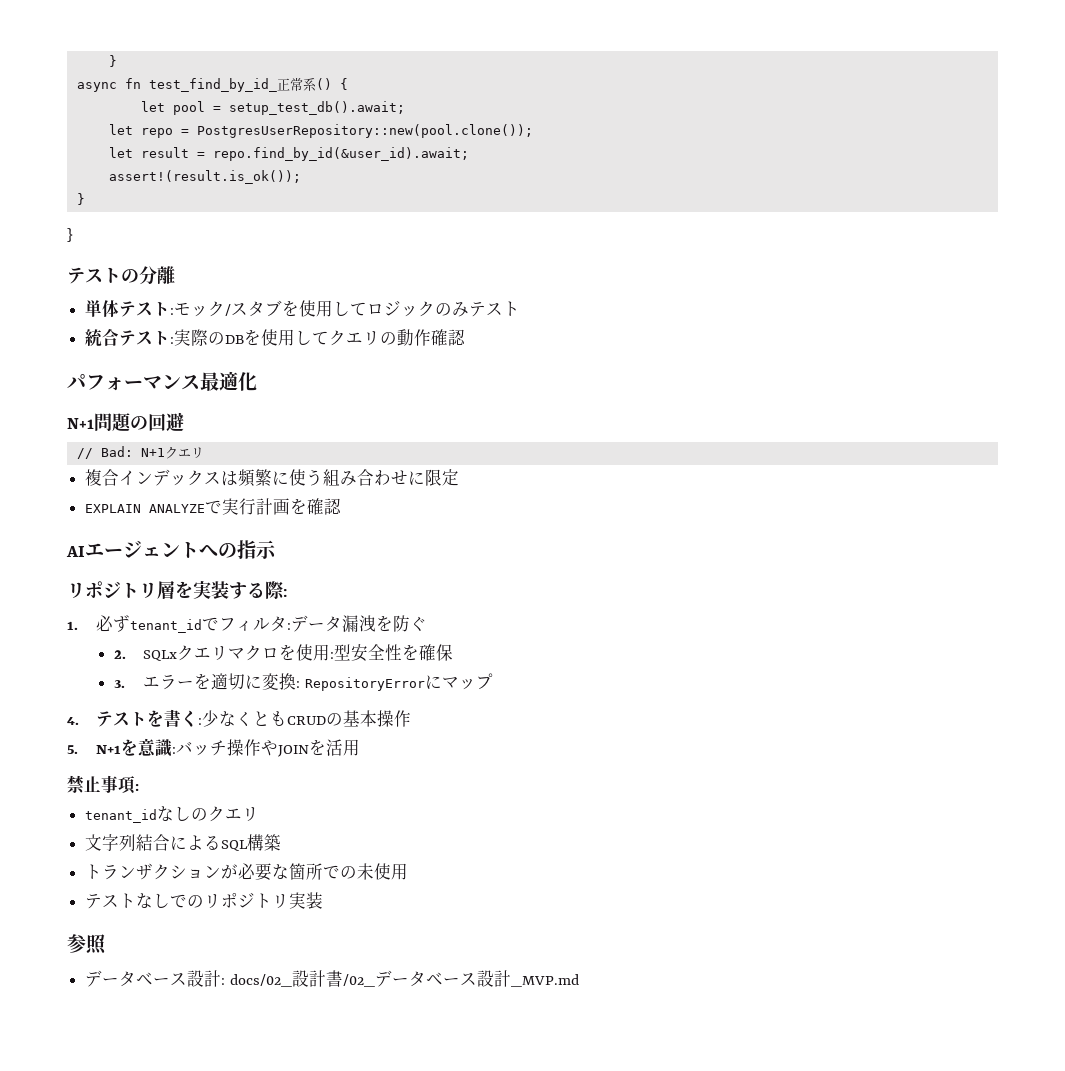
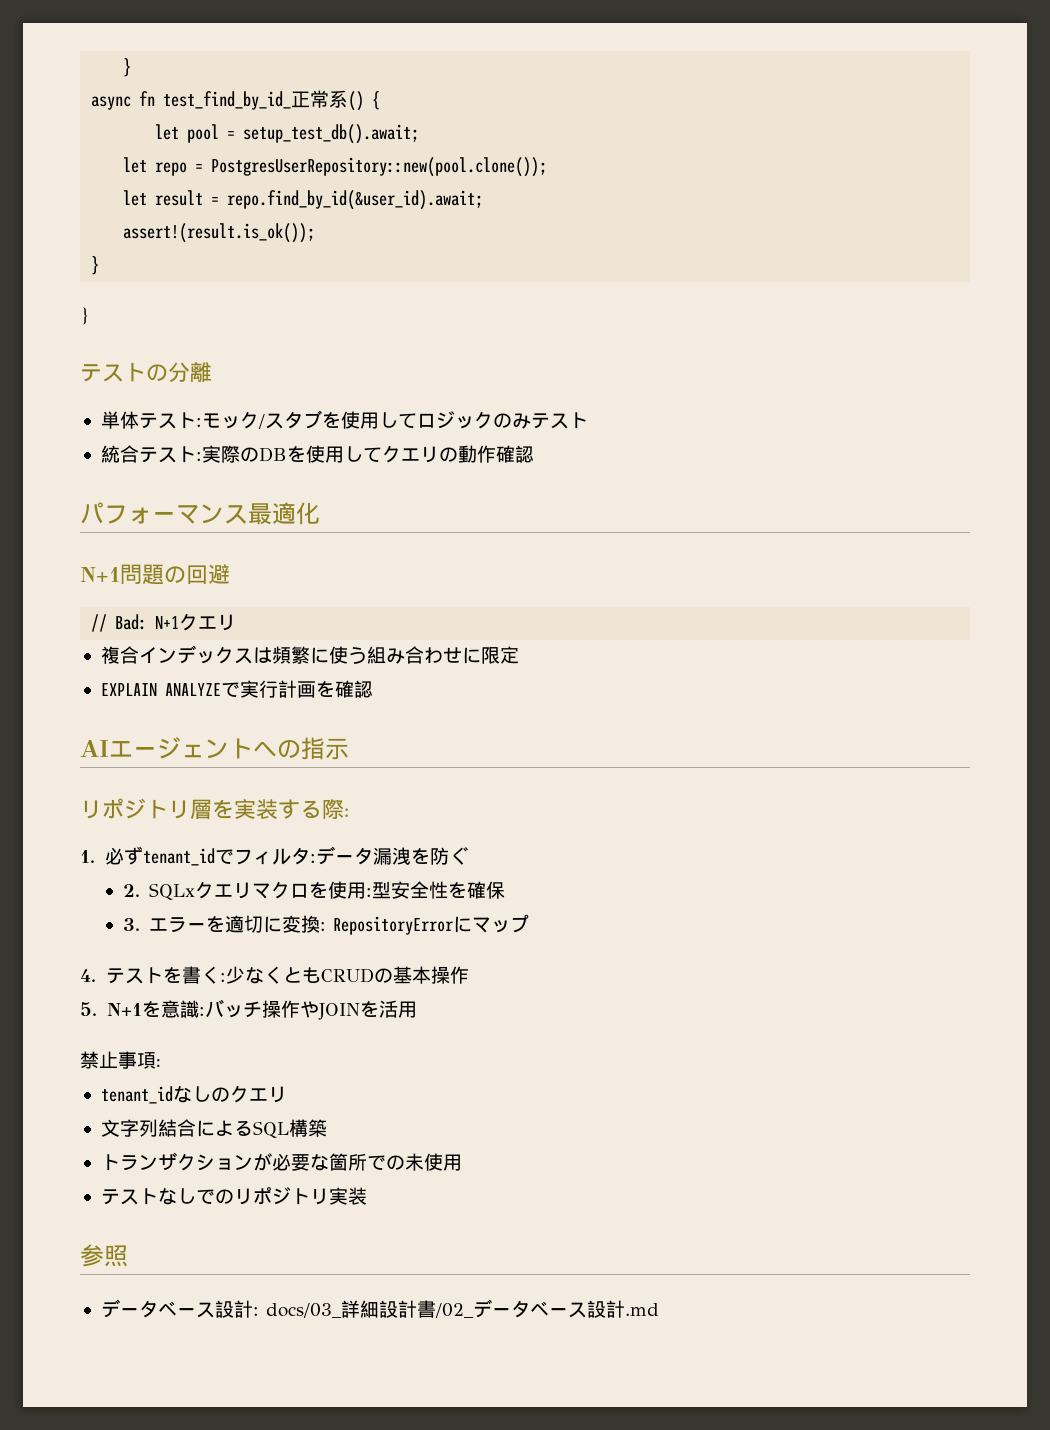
[229,974,292,987] docs/02_ -> [265,1300,379,1318] docs/03_詳細
[510,974,579,987] _MVP.md -> [624,1303,659,1316] .md

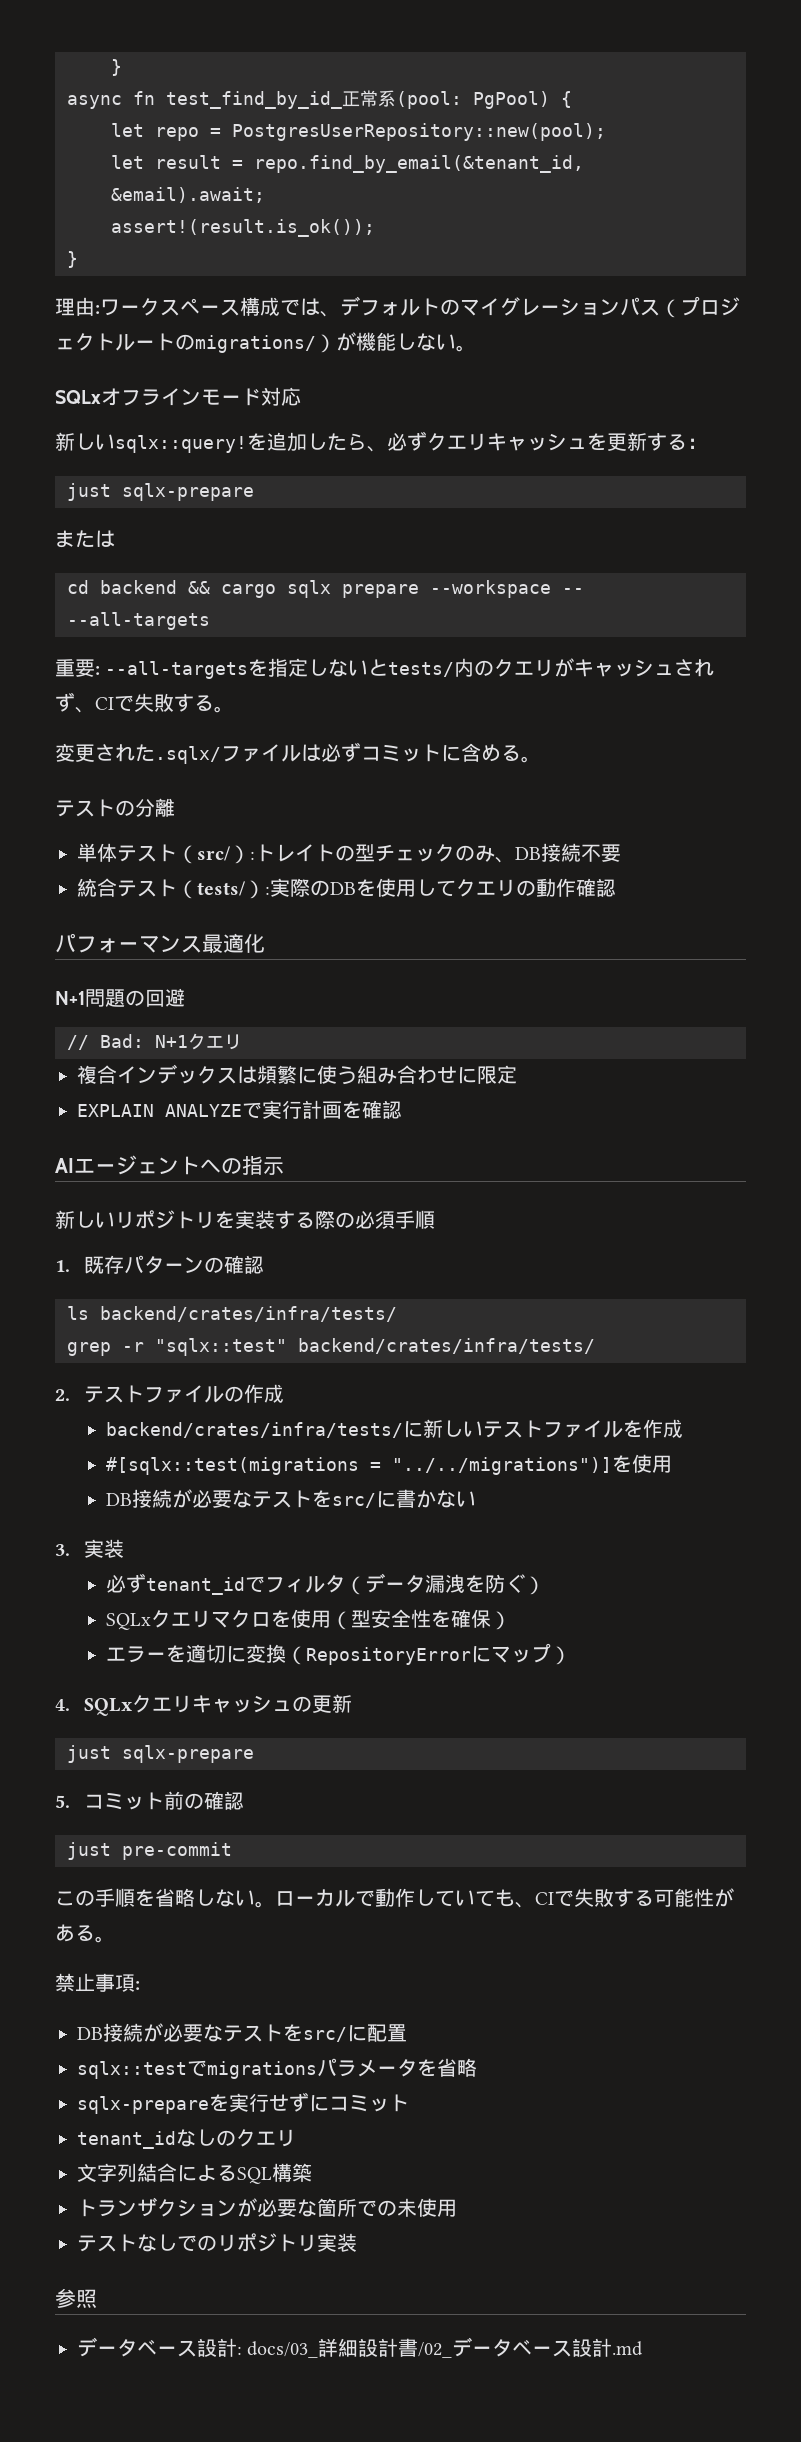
[348,91,365,111] () -> [396,91,550,109] (pool: PgPool)
[155,124,420,144] // let pool = setup_test_db().await; -> (572, 99) none
[211,157,548,177] PostgresUserRepository::new(pool.clone()); -> [232,123,606,141] PostgresUserRepository::new(pool);
[227,190,484,210] repo.find_by_id(&user_id).await; -> [254,155,584,173] [111,187,265,203] repo.find_by_email(&tenant_id, &email).await;
[80,307,90,325] } -> [55,296,740,318] [55,332,476,353] [55,387,301,406] [55,431,707,453] [67,483,254,501] [55,530,115,548] [67,580,584,598] [67,612,210,630] [55,658,715,679] [55,692,234,713] [55,742,541,764] 理由:ワークスペース構成では、デフォルトのマイグレーションパス（プロジェクトルートのmigrations/）が機能しない。 // SQLxオフラインモード対応 // 新しいsqlx::query!を追加したら、必ずクエリキャッシュを更新する： // just sqlx-prepare // または // cd backend && cargo sqlx prepare --workspace -- --all-targets // 重要: --all-targetsを指定しないとtests/内のクエリがキャッシュされず、CIで失敗する。 // 変更された.sqlx/ファイルは必ずコミットに含める。
[195,410,588,429] :モック/スタブを使用してロジックのみテスト -> [177,843,621,864] （src/）:トレイトの型チェックのみ、DB接続不要
(196, 454) none -> [177,880,265,899] （tests/）
[80,798,212,820] リポジトリ層 -> [55,1210,215,1229] 新しいリポジトリ
[344,808,349,817] : -> [335,1210,435,1229] の必須手順
(95, 856) none -> [84,1255,265,1274] [67,1306,397,1322] [67,1338,595,1356] [55,1384,285,1403] [106,1419,684,1438] [106,1454,673,1475] [106,1489,477,1508] [55,1539,125,1558] 既存パターンの確認 // ls backend/crates/infra/tests/ // grep -r "sqlx::test" backend/crates/infra/tests/ // 2.テストファイルの作成 // backend/crates/infra/tests/に新しいテストファイルを作成 // #[sqlx::test(migrations = "../../migrations")]を使用 // DB接続が必要なテストをsrc/に書かない // 3.実装 //
[309,854,316,863] : -> [345,1576,366,1595] （
[122,884,140,897] // 2. -> [525,1576,546,1595] ） //
[366,888,373,897] : -> [331,1611,352,1630] （
[122,918,140,931] // 3. -> [491,1611,512,1630] ） //
[320,922,327,931] : -> [286,1646,307,1665] （
(530, 923) none -> [551,1646,572,1665] ）
[105,966,469,984] [80,999,417,1020] [80,1051,161,1069] テストを書く:少なくともCRUDの基本操作 // 5. N+1を意識:バッチ操作やJOINを活用 // 禁止事項: -> [84,1694,353,1716] [67,1745,254,1763] [55,1791,245,1810] [67,1842,232,1860] [55,1888,734,1908] [55,1924,115,1943] [55,1973,140,1992] [77,2023,407,2042] [77,2058,477,2079] [77,2092,409,2114] SQLxクエリキャッシュの更新 // just sqlx-prepare // 5.コミット前の確認 // just pre-commit // この手順を省略しない。ローカルで動作していても、CIで失敗する可能性がある。 // 禁止事項: // DB接続が必要なテストをsrc/に配置 // sqlx::testでmigrationsパラメータを省略 // sqlx-prepareを実行せずにコミット

